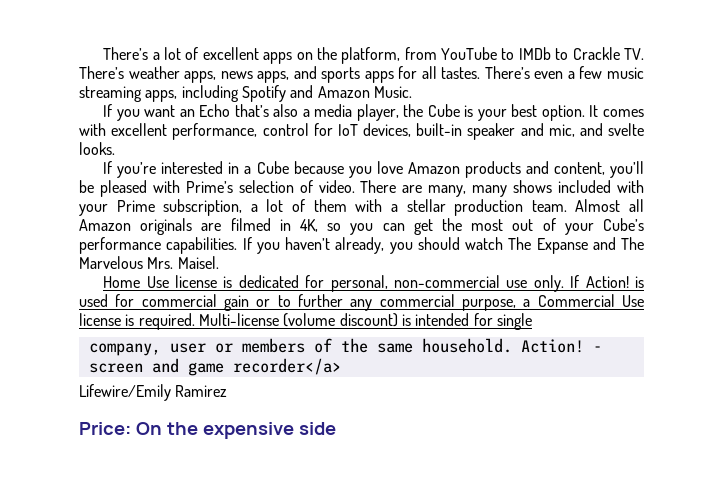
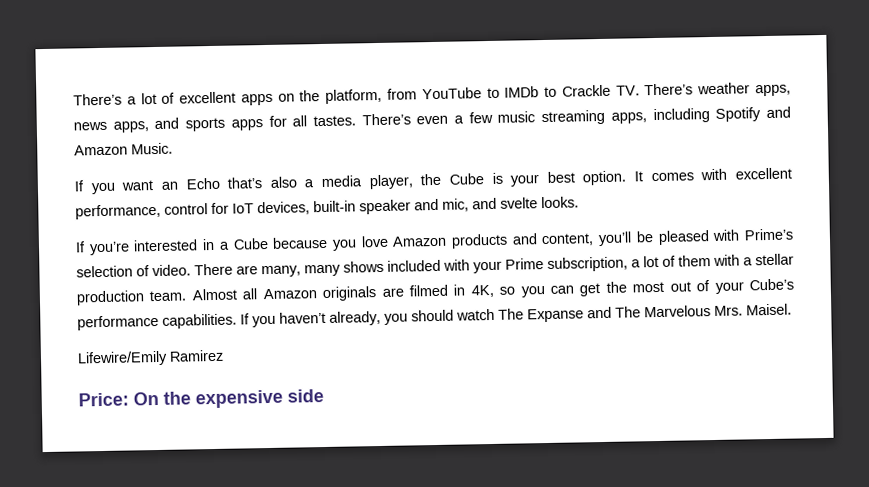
[103,275,645,292] [79,294,644,311] [79,313,532,330] [88,338,602,356] [88,358,341,376] // Home Use license is dedicated for personal, non-commercial use only. If Action! is used for commercial gain or to further any commercial purpose, a Commercial Use license is required. Multi-license (volume discount) is intended for single // company, user or members of the same household. Action! - screen and game recorder</a> -> (792, 309) none

